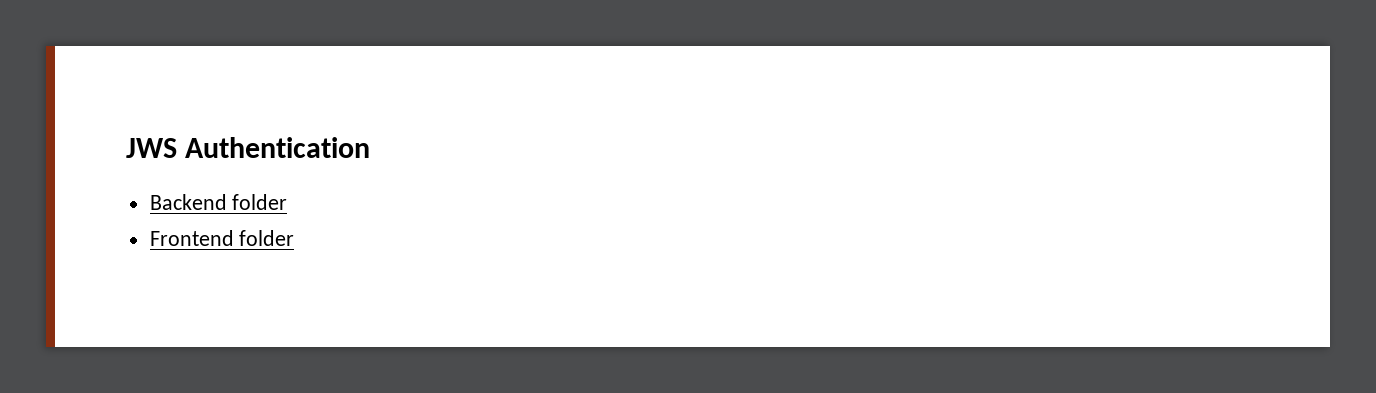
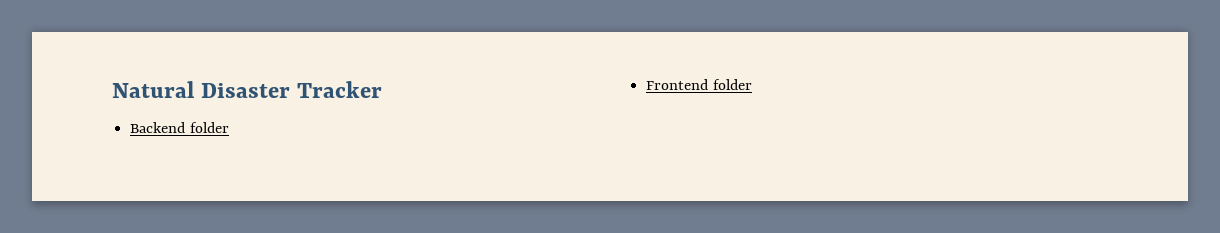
[126,137,371,158] JWS Authentication -> [112,81,383,98] Natural Disaster Tracker

